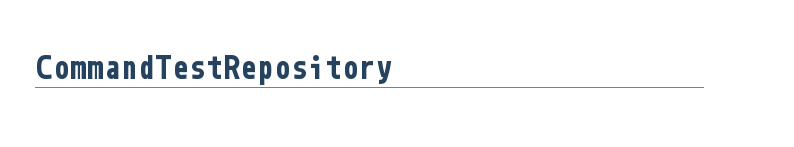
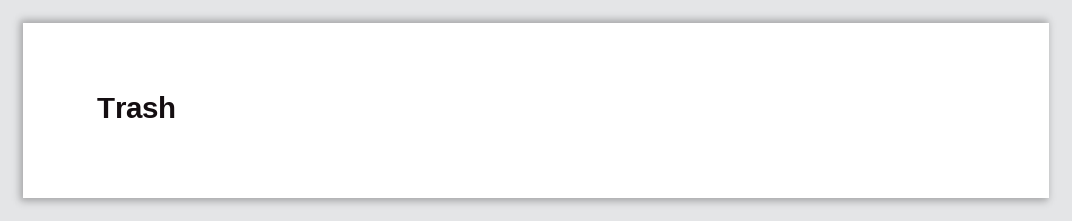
[35,55,392,85] CommandTestRepository -> [97,96,176,118] Trash

